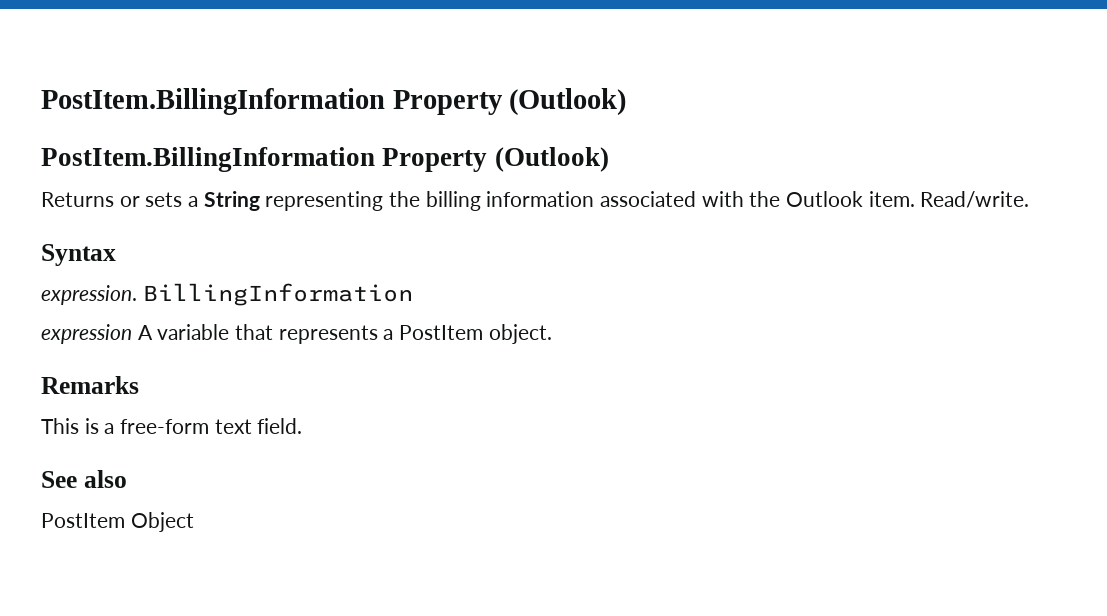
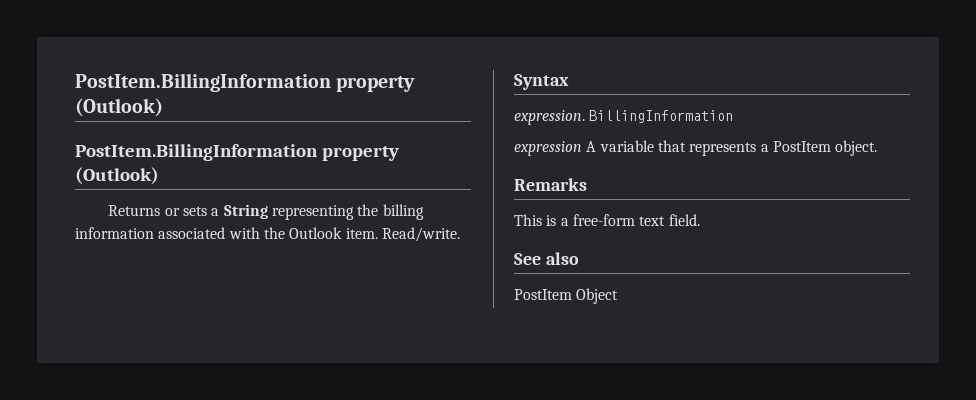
[41,88,502,115] PostItem.BillingInformation Property -> [75,73,416,92] PostItem.BillingInformation property
[382,148,488,172] Property -> [321,146,399,161] property

